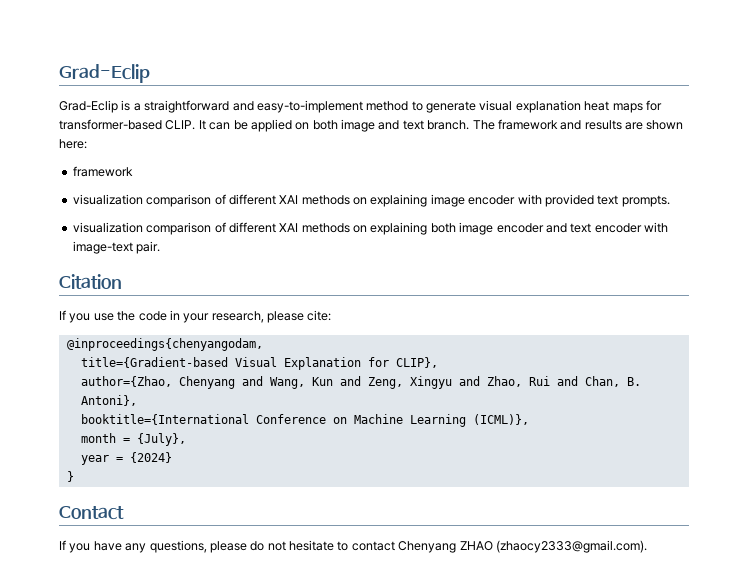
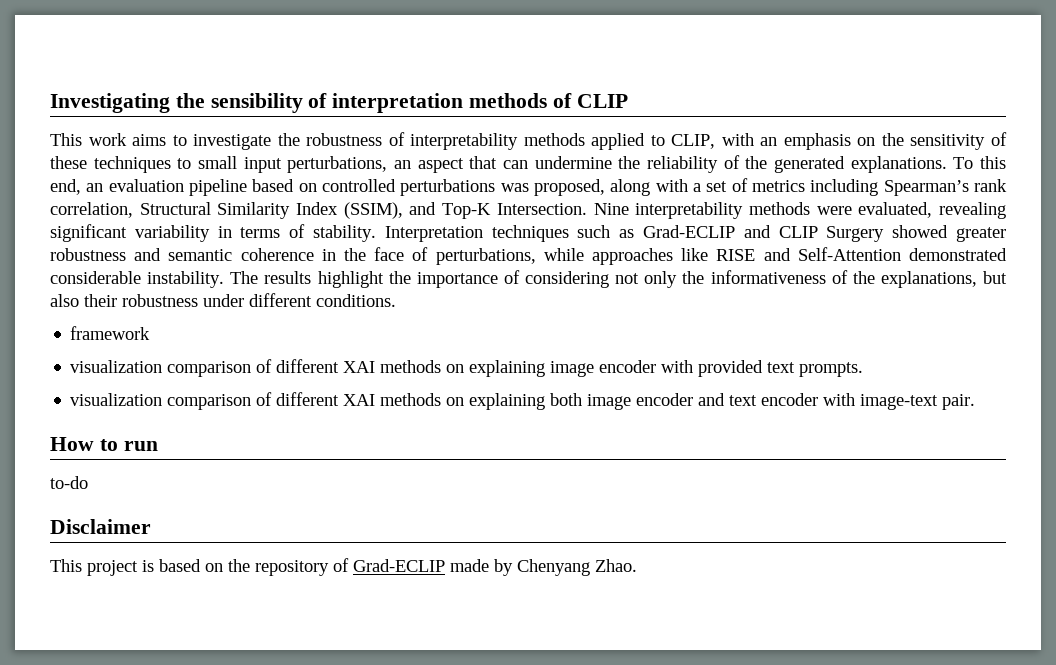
[59,64,150,83] [59,100,662,113] [59,119,684,132] [59,139,87,149] Grad-Eclip // Grad-Eclip is a straightforward and easy-to-implement method to generate visual explanation heat maps for transformer-based CLIP. It can be applied on both image and text branch. The framework and results are shown here: -> [50,93,628,113] [50,132,1007,150] [50,155,1006,173] [50,178,1008,196] [50,202,1007,219] [50,224,1006,242] [50,247,1008,265] [50,270,1007,288] [50,293,396,307] Investigating the sensibility of interpretation methods of CLIP // This work aims to investigate the robustness of interpretability methods applied to CLIP, with an emphasis on the sensitivity of these techniques to small input perturbations, an aspect that can undermine the reliability of the generated explanations. To this end, an evaluation pipeline based on controlled perturbations was proposed, along with a set of metrics including Spearman’s rank correlation, Structural Similarity Index (SSIM), and Top-K Intersection. Nine interpretability methods were evaluated, revealing significant variability in terms of stability. Interpretation techniques such as Grad-ECLIP and CLIP Surgery showed greater robustness and semantic coherence in the face of perturbations, while approaches like RISE and Self-Attention demonstrated considerable instability. The results highlight the importance of considering not only the informativeness of the explanations, but also their robustness under different conditions.
[59,274,122,289] [59,310,332,323] [66,338,263,351] [80,357,438,370] [80,376,641,389] [80,395,137,406] [80,414,529,427] [80,433,186,446] [80,452,172,465] [66,471,74,482] [59,506,124,520] [59,540,647,553] Citation // If you use the code in your research, please cite: // @inproceedings{chenyangodam, // title={Gradient-based Visual Explanation for CLIP}, // author={Zhao, Chenyang and Wang, Kun and Zeng, Xingyu and Zhao, Rui and Chan, B. Antoni}, // booktitle={International Conference on Machine Learning (ICML)}, // month = {July}, // year = {2024} // } // Contact // If you have any questions, please do not hesitate to contact Chenyang ZHAO (zhaocy2333@gmail.com). -> [50,437,158,451] [50,476,88,489] [50,519,151,534] [50,558,637,576] How to run // to-do // Disclaimer // This project is based on the repository of Grad-ECLIP made by Chenyang Zhao.

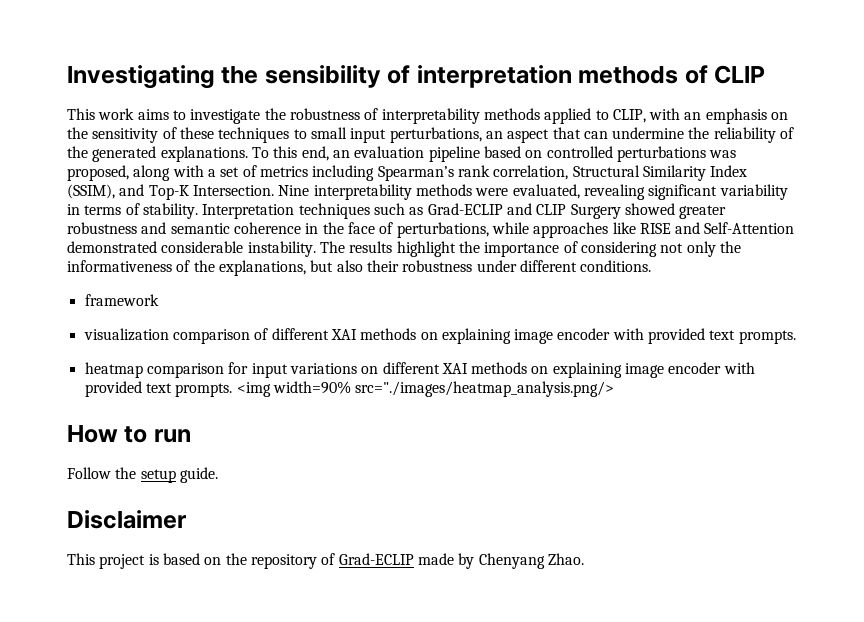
[70,392,976,410] visualization comparison of different XAI methods on explaining both image encoder and text encoder with image-text pair. -> [84,362,755,378] [84,381,615,397] heatmap comparison for input variations on different XAI methods on explaining image encoder with provided text prompts. <img width=90% src="./images/heatmap_analysis.png/>
[50,476,88,489] to-do -> [67,467,218,483] Follow the setup guide.

